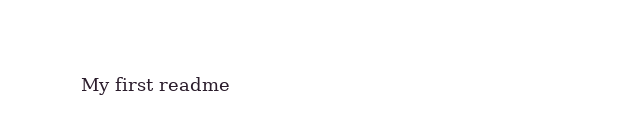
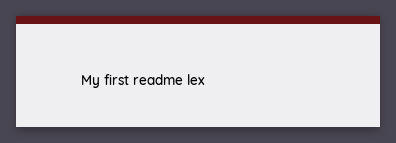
(230, 84) none -> [187,74,205,85] lex

